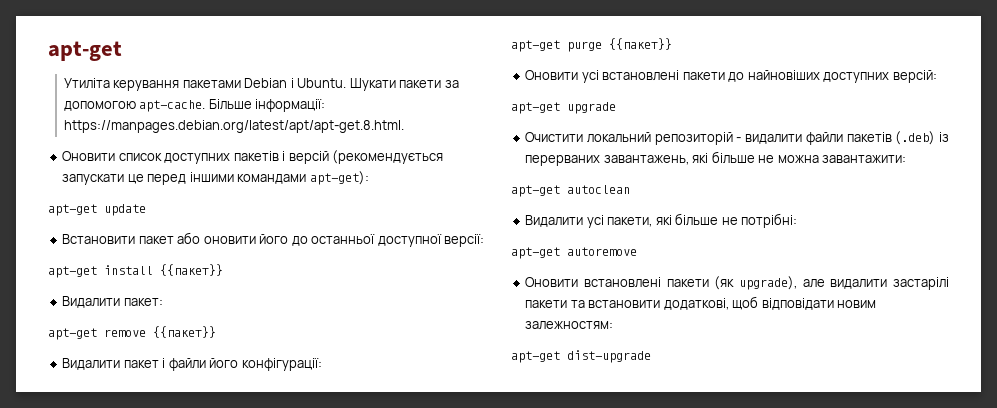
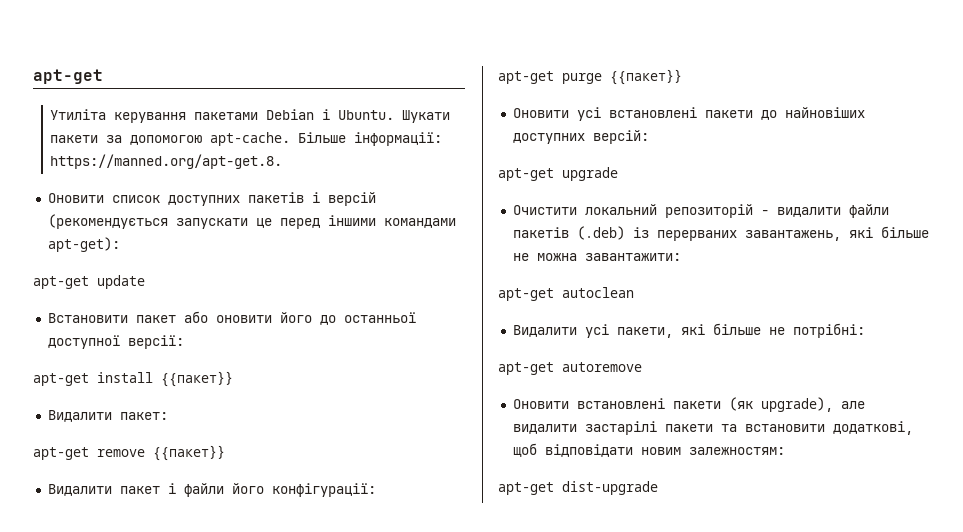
[63,120,404,133] https://manpages.debian.org/latest/apt/apt-get.8.html. -> [50,154,283,169] https://manned.org/apt-get.8.

